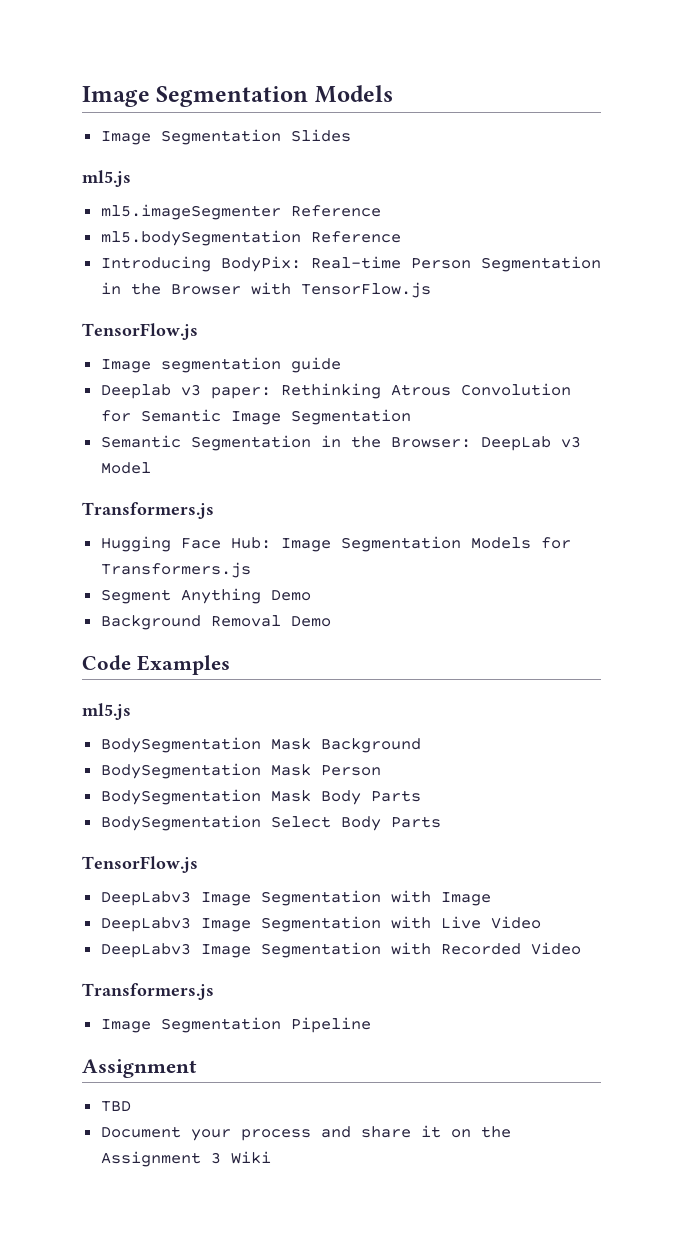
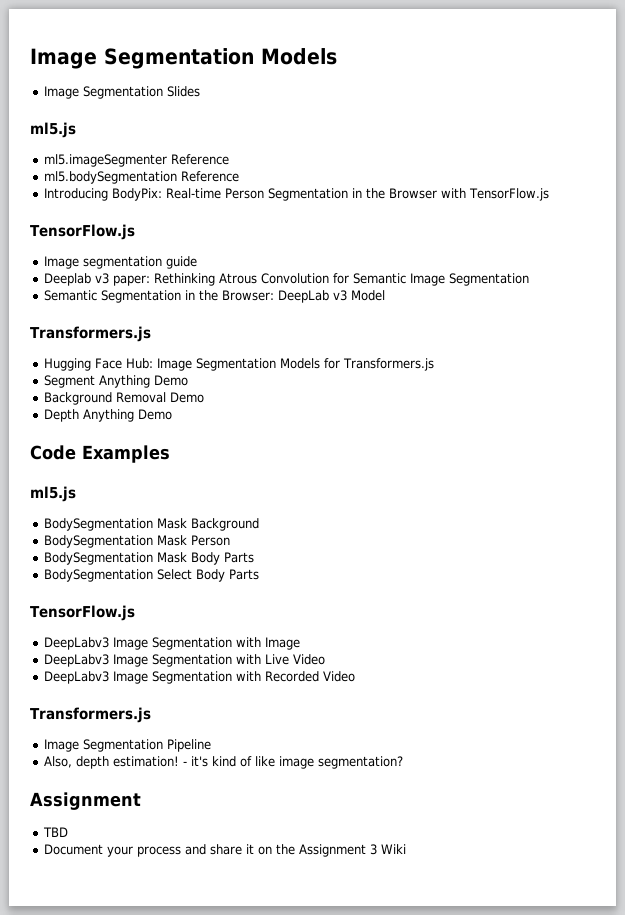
(331, 621) none -> [44,409,173,422] // Depth Anything Demo
(371, 1025) none -> [44,756,404,769] // Also, depth estimation! - it's kind of like image segmentation?

